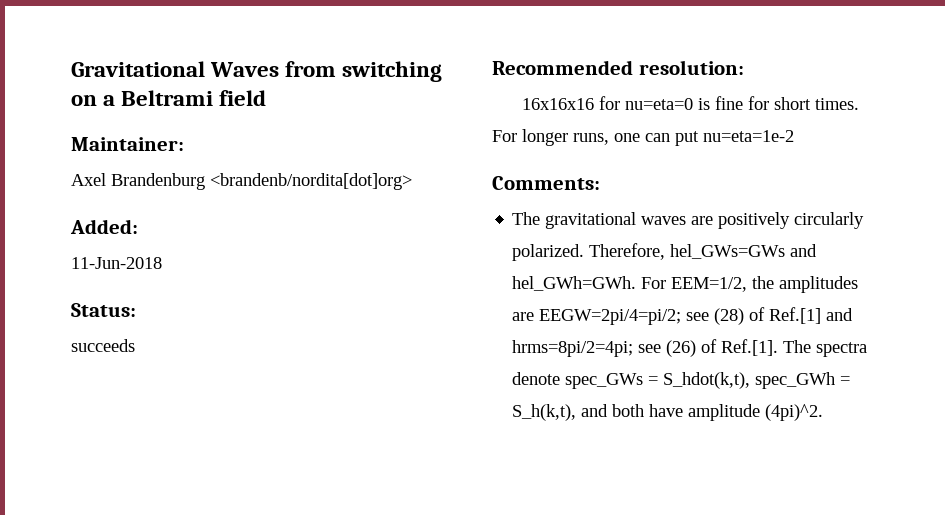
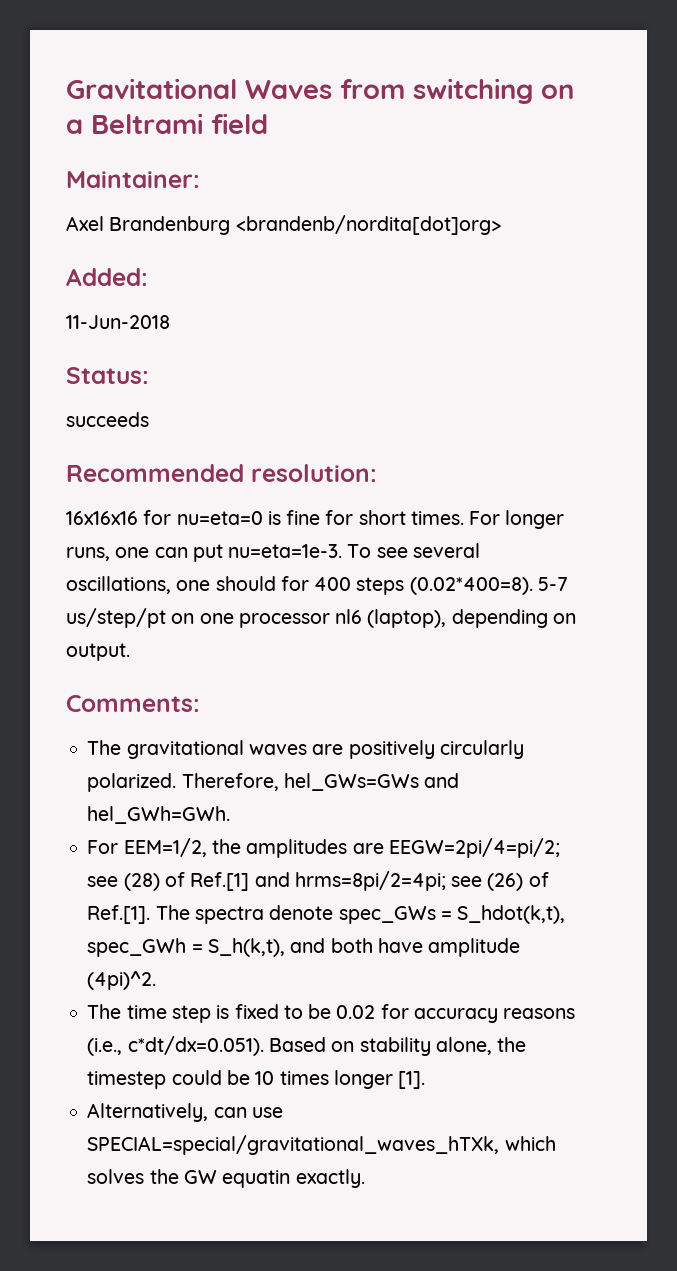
[703,130,794,142] nu=eta=1e-2 -> [228,543,480,558] [66,576,568,595] [66,608,576,628] [66,643,130,661] nu=eta=1e-3. To see several oscillations, one should for 400 steps (0.02*400=8). 5-7 us/step/pt on one processor nl6 (laptop), depending on output.
(637, 283) none -> (231, 815) //
(824, 412) none -> [87,1004,576,1023] [87,1036,527,1056] [87,1070,426,1089] [87,1103,283,1122] [87,1135,556,1155] [87,1169,365,1188] // The time step is fixed to be 0.02 for accuracy reasons (i.e., c*dt/dx=0.051). Based on stability alone, the timestep could be 10 times longer [1]. // Alternatively, can use SPECIAL=special/gravitational_waves_hTXk, which solves the GW equatin exactly.

